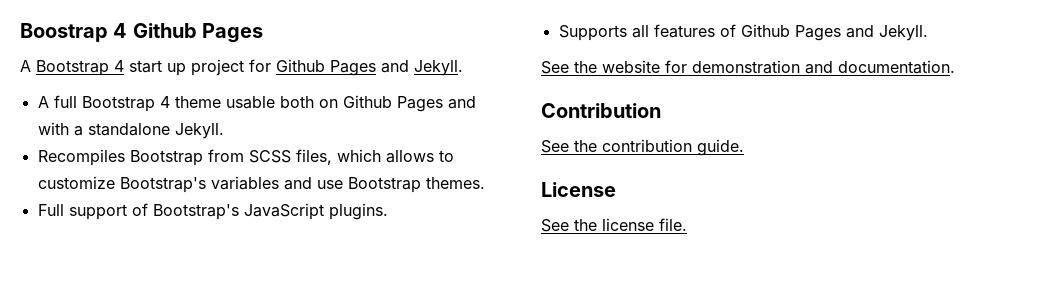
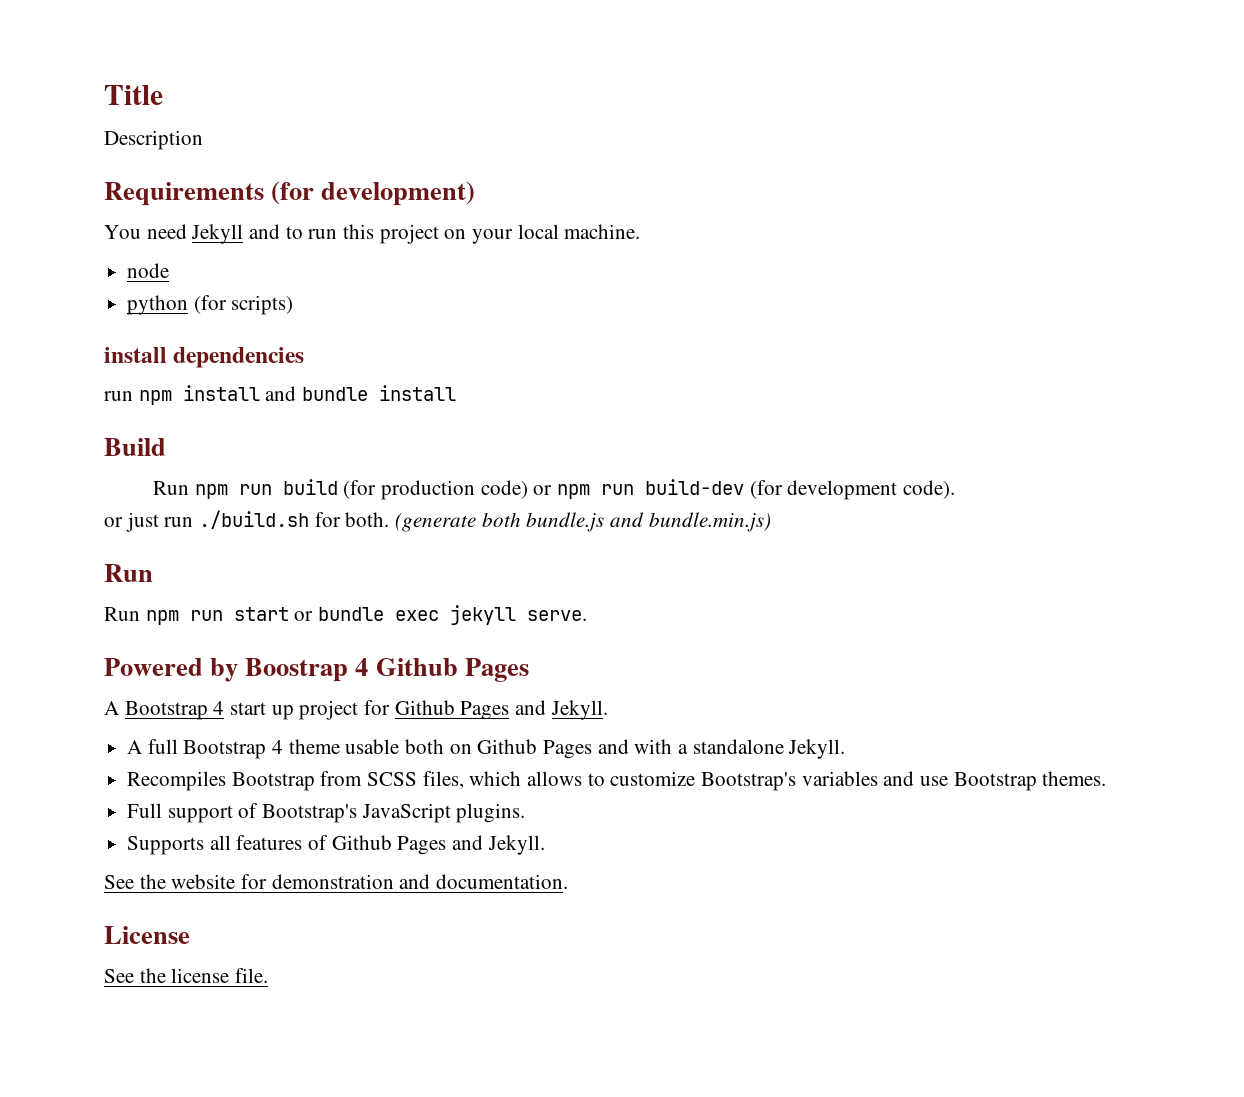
(20, 32) none -> [104,85,163,105] [104,130,203,150] [104,181,476,206] [104,224,641,244] [127,263,170,278] [127,295,294,315] [104,347,305,368] [104,385,457,405] [104,438,166,456] [152,479,955,500] [104,510,771,532] [104,564,153,582] [104,605,588,625] [104,658,239,682] Title // Description // Requirements (for development) // You need Jekyll and to run this project on your local machine. // node // python (for scripts) // install dependencies // run npm install and bundle install // Build // Run npm run build (for production code) or npm run build-dev (for development code). // or just run ./build.sh for both. (generate both bundle.js and bundle.min.js) // Run // Run npm run start or bundle exec jekyll serve. // Powered by
[541,103,661,118] [541,139,744,156] // Contribution // See the contribution guide. -> (569, 881) none

